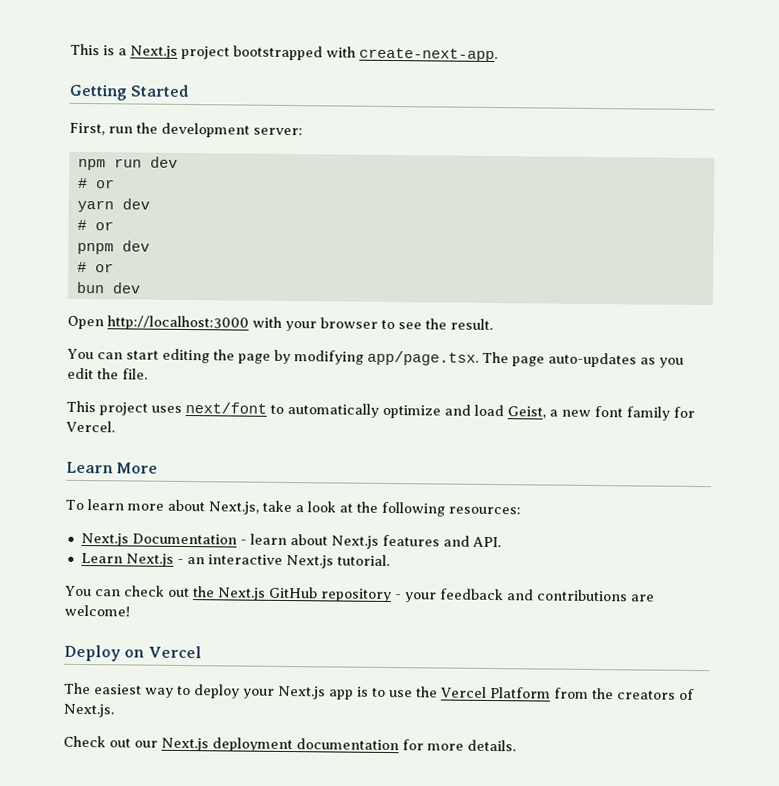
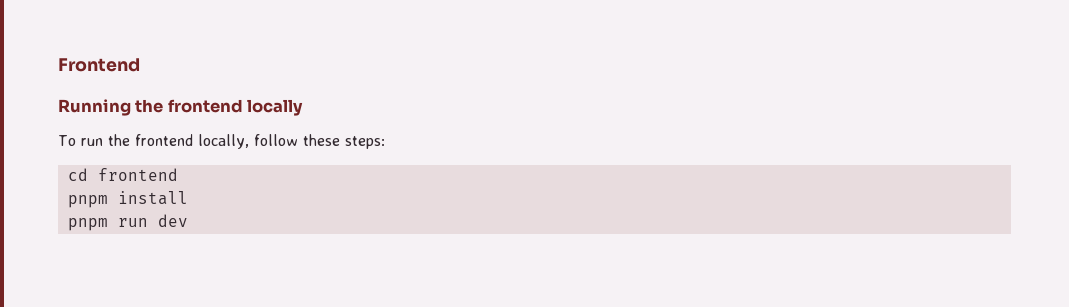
[70,43,498,63] [69,83,191,101] [69,122,303,138] [77,156,178,171] [76,177,115,189] [76,198,150,213] [76,219,114,231] [76,240,150,255] [76,261,114,273] [75,281,141,294] [67,315,493,332] [67,348,684,368] [67,367,148,380] [66,400,695,421] [65,420,115,433] [66,461,159,474] [65,499,521,517] [80,532,501,549] [80,552,390,569] [65,585,655,603] [64,604,130,617] [64,644,202,662] [64,682,695,700] [63,703,114,718] [63,735,516,753] This is a Next.js project bootstrapped with create-next-app. // Getting Started // First, run the development server: // npm run dev // # or // yarn dev // # or // pnpm dev // # or // bun dev // Open http://localhost:3000 with your browser to see the result. // You can start editing the page by modifying app/page.tsx. The page auto-updates as you edit the file. // This project uses next/font to automatically optimize and load Geist, a new font family for Vercel. // Learn More // To learn more about Next.js, take a look at the following resources: // Next.js Documentation - learn about Next.js features and API. // Learn Next.js - an interactive Next.js tutorial. // You can check out the Next.js GitHub repository - your feedback and contributions are welcome! // Deploy on Vercel // The easiest way to deploy your Next.js app is to use the Vercel Platform from the creators of Next.js. // Check out our Next.js deployment documentation for more details. -> [58,58,140,72] [58,99,304,116] [58,134,385,149] [67,168,178,181] [67,191,188,208] [67,214,188,231] Frontend // Running the frontend locally // To run the frontend locally, follow these steps: // cd frontend // pnpm install // pnpm run dev

